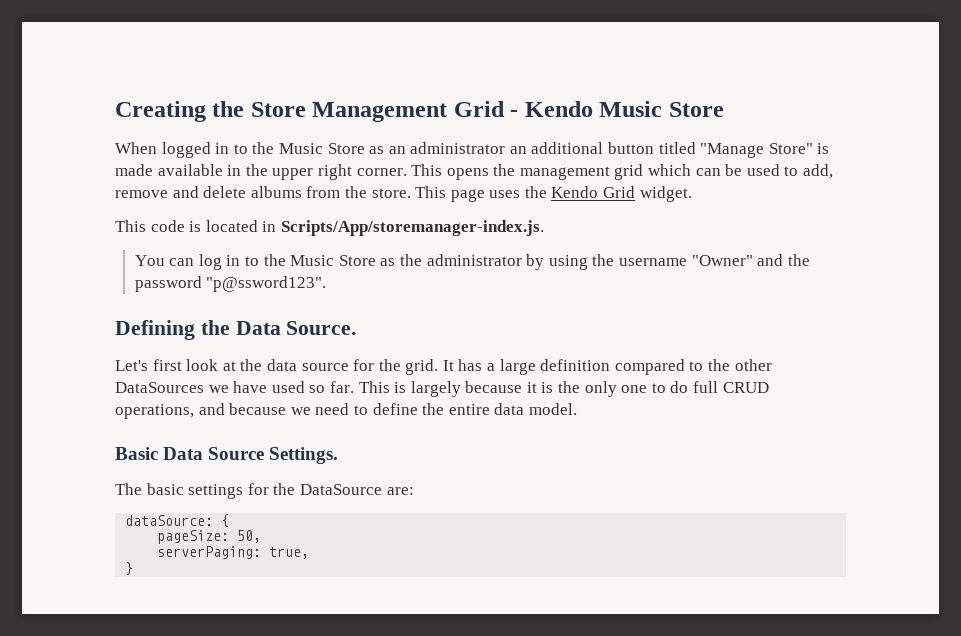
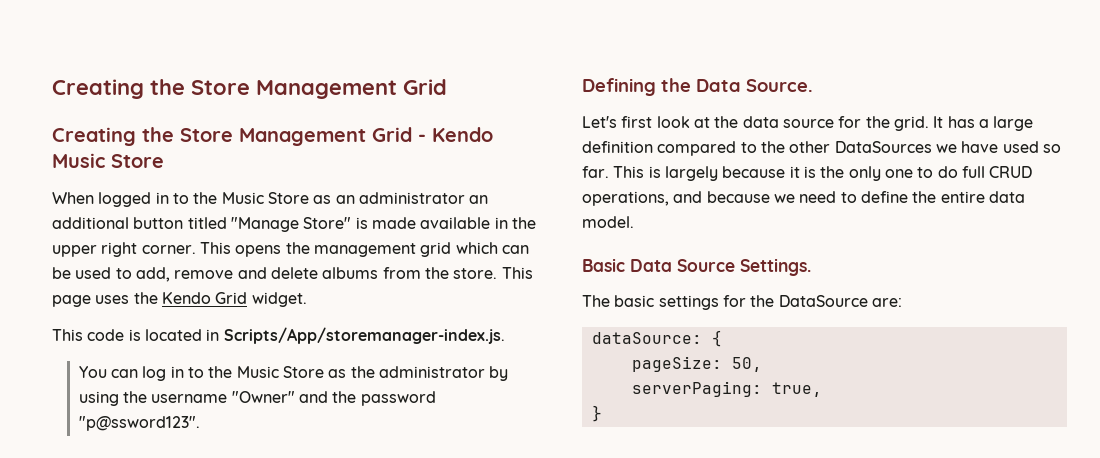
[115,101,505,122] Creating the Store Management Grid -> [52,79,447,99] [52,127,412,146] Creating the Store Management Grid // Creating the Store Management Grid

